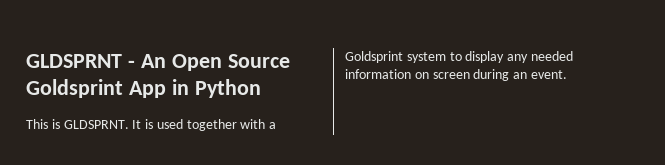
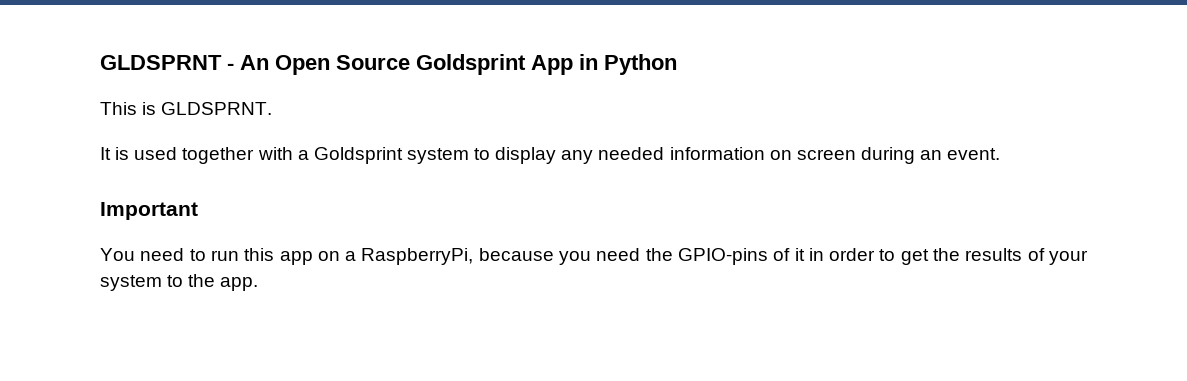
(129, 124) none -> (273, 108) //
(567, 74) none -> [100,202,198,220] [100,248,1089,265] [100,274,259,291] // Important // You need to run this app on a RaspberryPi, because you need the GPIO-pins of it in order to get the results of your system to the app.

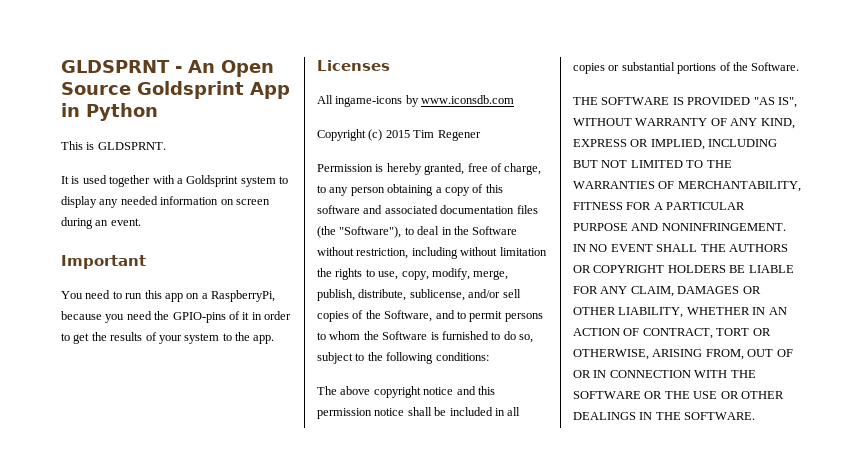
(259, 284) none -> [317,60,390,71] [317,95,515,107] [317,129,481,141] [317,163,542,175] [317,184,503,196] [317,205,538,214] [317,226,518,238] [317,247,547,259] [317,268,509,280] [317,289,521,301] [317,310,543,322] [317,331,533,343] [317,352,489,364] [317,386,495,398] [317,407,521,419] [573,62,800,74] [573,97,797,108] [573,118,795,129] [573,139,778,150] [573,160,732,168] [573,181,801,192] [573,202,746,210] [573,223,786,231] [573,244,788,252] [573,265,794,273] [573,286,761,297] [573,307,787,318] [573,328,771,339] [573,349,793,360] [573,370,756,378] [573,391,784,399] [573,412,756,420] // Licenses // All ingame-icons by www.iconsdb.com // Copyright (c) 2015 Tim Regener // Permission is hereby granted, free of charge, to any person obtaining a copy of this software and associated documentation files (the "Software"), to deal in the Software without restriction, including without limitation the rights to use, copy, modify, merge, publish, distribute, sublicense, and/or sell copies of the Software, and to permit persons to whom the Software is furnished to do so, subject to the following conditions: // The above copyright notice and this permission notice shall be included in all copies or substantial portions of the Software. // THE SOFTWARE IS PROVIDED "AS IS", WITHOUT WARRANTY OF ANY KIND, EXPRESS OR IMPLIED, INCLUDING BUT NOT LIMITED TO THE WARRANTIES OF MERCHANTABILITY, FITNESS FOR A PARTICULAR PURPOSE AND NONINFRINGEMENT. IN NO EVENT SHALL THE AUTHORS OR COPYRIGHT HOLDERS BE LIABLE FOR ANY CLAIM, DAMAGES OR OTHER LIABILITY, WHETHER IN AN ACTION OF CONTRACT, TORT OR OTHERWISE, ARISING FROM, OUT OF OR IN CONNECTION WITH THE SOFTWARE OR THE USE OR OTHER DEALINGS IN THE SOFTWARE.

